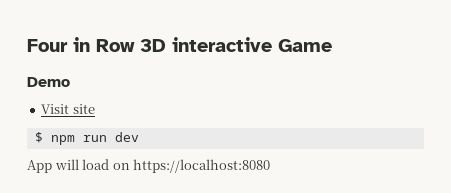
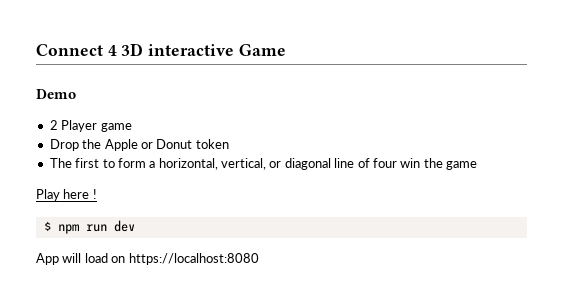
[27,37,135,52] Four in Row -> [36,44,117,56] Connect 4
[41,104,95,114] Visit site -> [49,120,132,132] [49,139,229,151] [49,158,477,170] [36,189,97,201] 2 Player game // Drop the Apple or Donut token // The first to form a horizontal, vertical, or diagonal line of four win the game // Play here !

